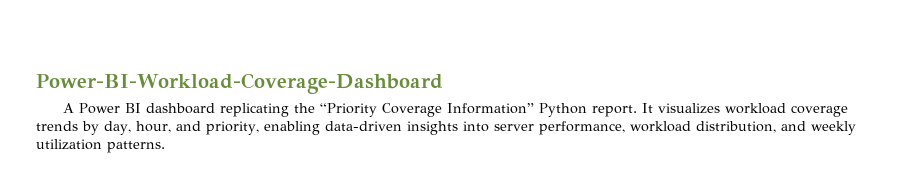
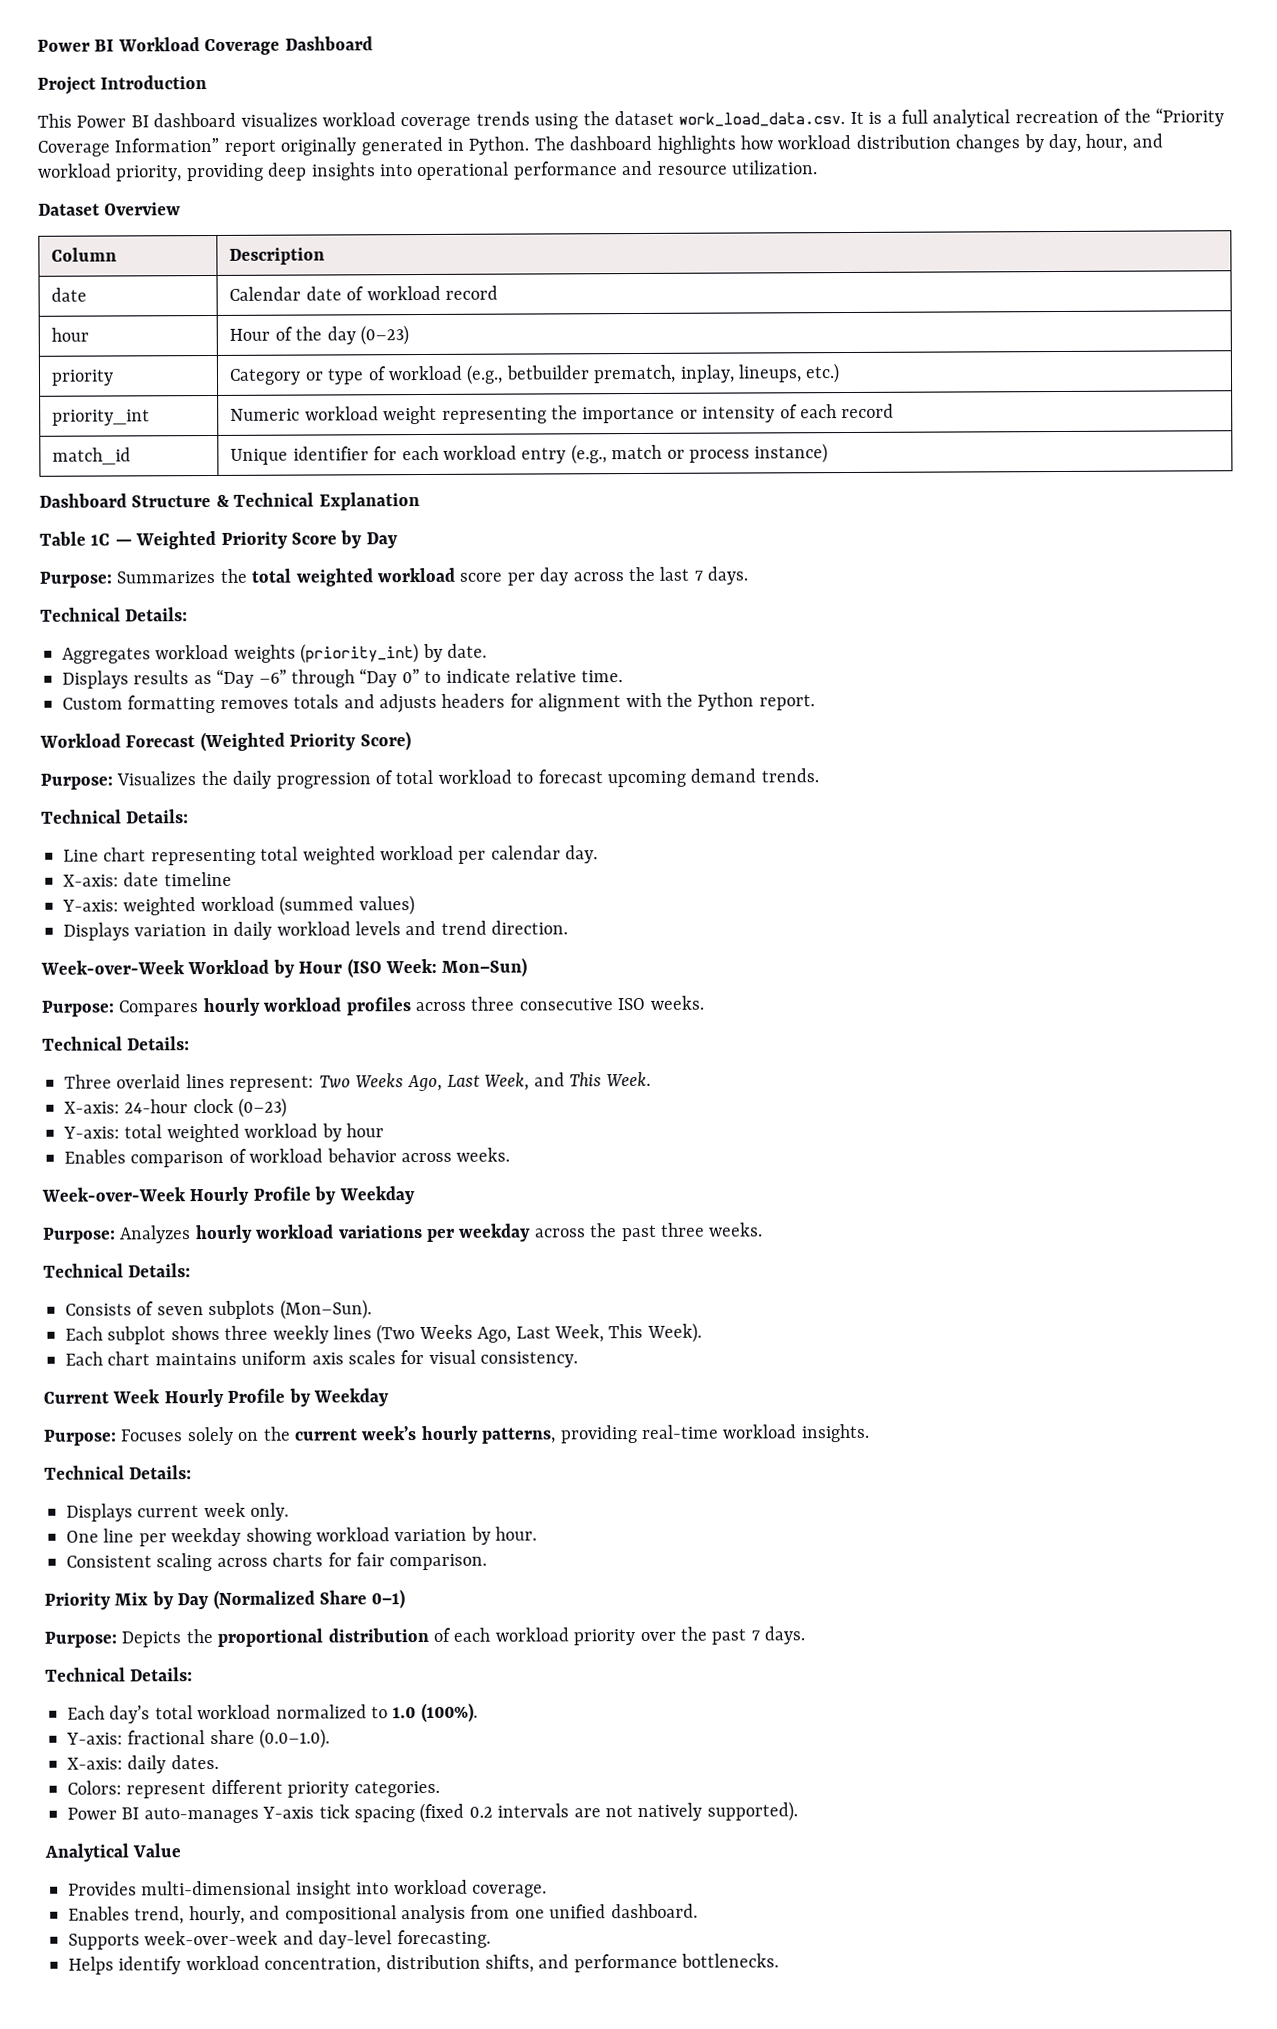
[36,73,443,94] [62,103,848,117] [36,121,856,135] [36,139,165,153] Power-BI-Workload-Coverage-Dashboard // A Power BI dashboard replicating the “Priority Coverage Information” Python report. It visualizes workload coverage trends by day, hour, and priority, enabling data-driven insights into server performance, workload distribution, and weekly utilization patterns. -> [37,36,373,56] [37,75,208,95] [37,107,1224,131] [37,133,1163,157] [37,160,818,182] [38,202,182,216] [51,247,118,262] [229,247,326,265] [51,287,88,302] [229,285,498,301] [51,327,90,342] [229,325,409,346] [51,369,115,386] [229,363,841,385] [52,409,151,426] [230,403,895,425] [52,447,132,465] [230,443,829,465] [39,492,420,511] [39,530,398,550] [39,566,749,588] [40,607,189,622] [62,643,487,664] [62,668,624,689] [62,692,815,714] [39,731,411,752] [40,768,819,790] [41,809,190,824] [63,845,599,866] [63,871,232,887] [62,895,415,916] [63,920,569,941] [40,957,528,978] [41,995,704,1017] [42,1036,191,1051] [64,1071,652,1092] [64,1097,288,1118] [63,1123,384,1143] [64,1147,511,1168] [41,1186,415,1206] [42,1222,764,1244] [43,1263,192,1278] [65,1299,372,1320] [65,1322,702,1345] [65,1349,579,1368] [43,1388,389,1408] [43,1423,870,1446] [44,1465,193,1480] [66,1502,290,1522] [66,1526,538,1547] [66,1552,488,1572] [44,1589,406,1610] [44,1626,806,1648] [45,1667,194,1682] [67,1702,478,1724] [66,1728,331,1749] [67,1754,219,1774] [67,1779,440,1799] [67,1801,798,1824] [44,1843,182,1862] [68,1879,547,1899] [68,1903,698,1925] [68,1929,491,1950] [68,1953,780,1975] Power BI Workload Coverage Dashboard // Project Introduction // This Power BI dashboard visualizes workload coverage trends using the dataset work_load_data.csv. It is a full analytical recreation of the “Priority Coverage Information” report originally generated in Python. The dashboard highlights how workload distribution changes by day, hour, and workload priority, providing deep insights into operational performance and resource utilization. // Dataset Overview // Column | Description // date | Calendar date of workload record // hour | Hour of the day (0–23) // priority | Category or type of workload (e.g., betbuilder prematch, inplay, lineups, etc.) // priority_int | Numeric workload weight representing the importance or intensity of each record // match_id | Unique identifier for each workload entry (e.g., match or process instance) // Dashboard Structure & Technical Explanation // Table 1C — Weighted Priority Score by Day // Purpose: Summarizes the total weighted workload score per day across the last 7 days. // Technical Details: // Aggregates workload weights (priority_int) by date. // Displays results as “Day –6” through “Day 0” to indicate relative time. // Custom formatting removes totals and adjusts headers for alignment with the Python report. // Workload Forecast (Weighted Priority Score) // Purpose: Visualizes the daily progression of total workload to forecast upcoming demand trends. // Technical Details: // Line chart representing total weighted workload per calendar day. // X-axis: date timeline // Y-axis: weighted workload (summed values) // Displays variation in daily workload levels and trend direction. // Week-over-Week Workload by Hour (ISO Week: Mon–Sun) // Purpose: Compares hourly workload profiles across three consecutive ISO weeks. // Technical Details: // Three overlaid lines represent: Two Weeks Ago, Last Week, and This Week. // X-axis: 24-hour clock (0–23) // Y-axis: total weighted workload by hour // Enables comparison of workload behavior across weeks. // Week-over-Week Hourly Profile by Weekday // Purpose: Analyzes hourly workload variations per weekday across the past three weeks. // Technical Details: // Consists of seven subplots (Mon–Sun). // Each subplot shows three weekly lines (Two Weeks Ago, Last Week, This Week). // Each chart maintains uniform axis scales for visual consistency. // Current Week Hourly Profile by Weekday // Purpose: Focuses solely on the current week’s hourly patterns, providing real-time workload insights. // Technical Details: // Displays current week only. // One line per weekday showing workload variation by hour. // Consistent scaling across charts for fair comparison. // Priority Mix by Day (Normalized Share 0–1) // Purpose: Depicts the proportional distribution of each workload priority over the past 7 days. // Technical Details: // Each day’s total workload normalized to 1.0 (100%). // Y-axis: fractional share (0.0–1.0). // X-axis: daily dates. // Colors: represent different priority categories. // Power BI auto-manages Y-axis tick spacing (fixed 0.2 intervals are not natively supported). // Analytical Value // Provides multi-dimensional insight into workload coverage. // Enables trend, hourly, and compositional analysis from one unified dashboard. // Supports week-over-week and day-level forecasting. // Helps identify workload concentration, distribution shifts, and performance bottlenecks.

